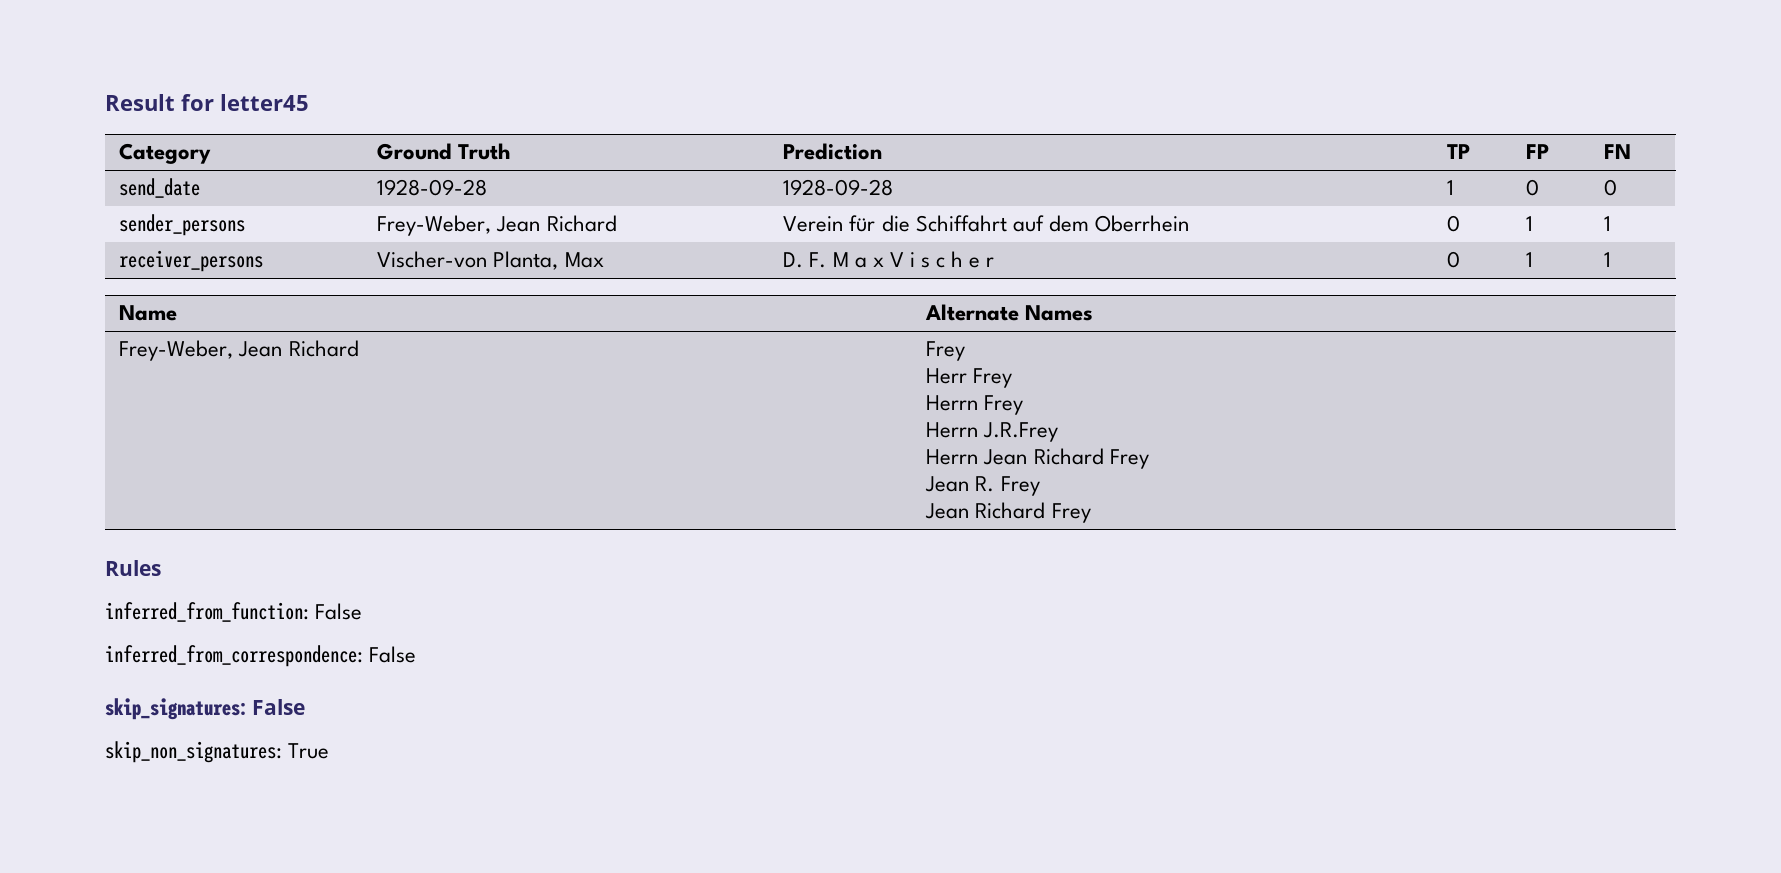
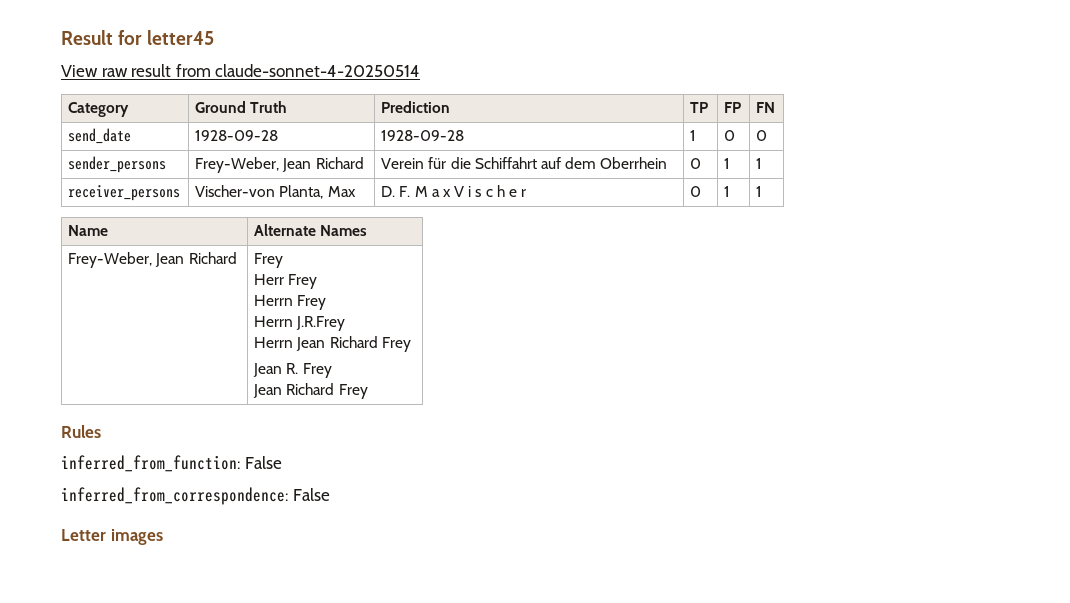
(309, 102) none -> [61,64,421,77] // View raw result from claude-sonnet-4-20250514
[105,698,305,720] [105,741,330,763] skip_signatures: False // skip_non_signatures: True -> [61,529,163,545] Letter images

